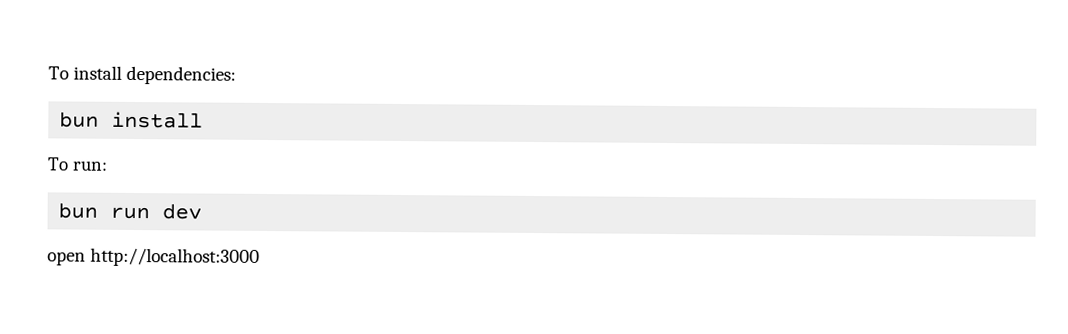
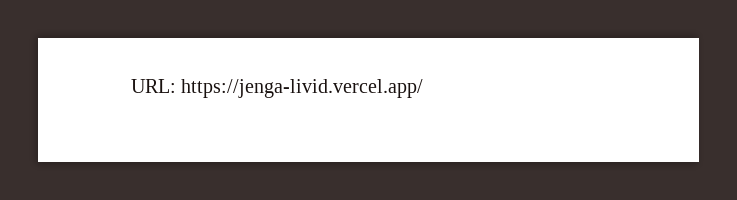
[48,65,237,85] [59,111,204,129] [47,157,109,171] [58,202,203,220] [47,247,261,267] To install dependencies: // bun install // To run: // bun run dev // open http://localhost:3000 -> [131,79,424,98] URL: https://jenga-livid.vercel.app/

